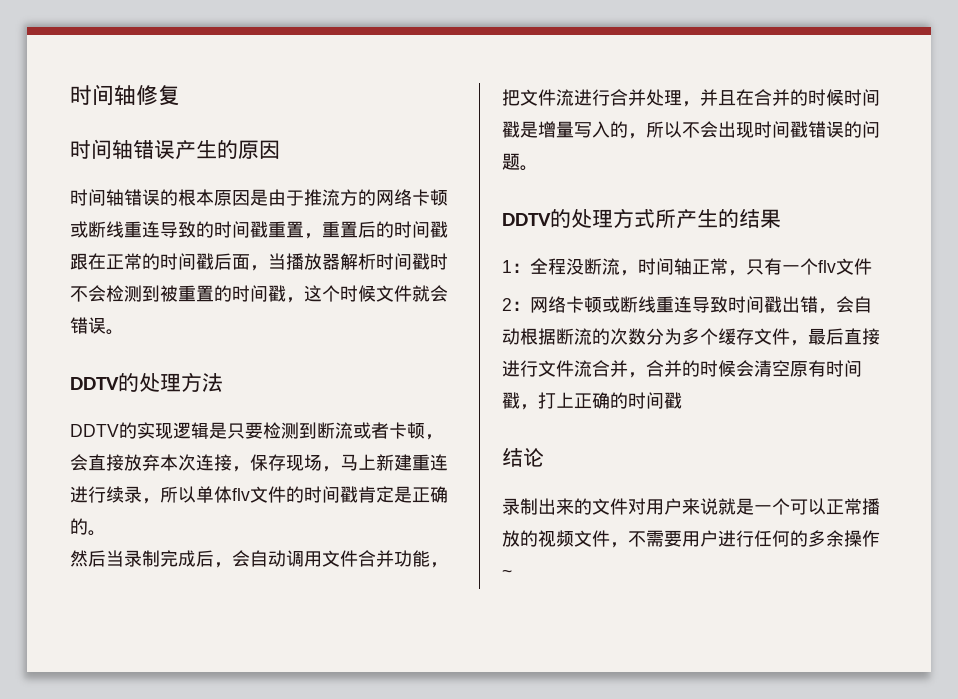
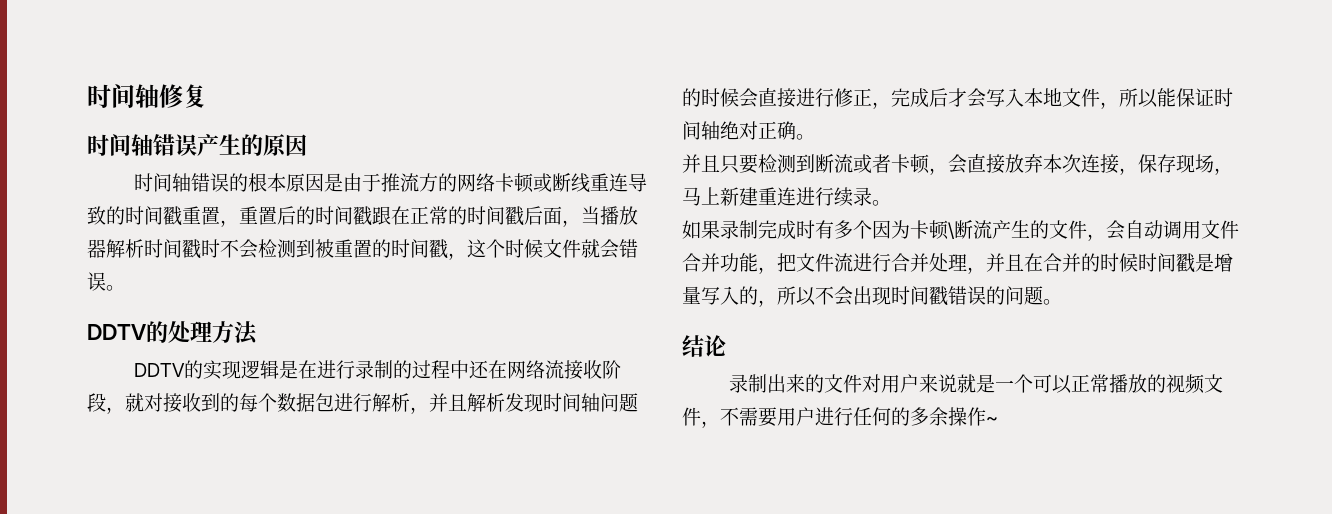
(227, 430) none -> [298,360,622,380] [87,393,638,414] [682,88,1233,109] [682,121,815,140] [682,154,720,173] 在进行录制的过程中还在网络流接收阶段，就对接收到的每个数据包进行解析，并且解析发现时间轴问题的时候会直接进行修正，完成后才会写入本地文件，所以能保证时间轴绝对正确。 // 并且
[142,486,448,504] [70,518,106,536] [70,550,124,567] ，所以单体flv文件的时间戳肯定是正确的。 // 然后当 -> [872,200,891,206] [682,220,720,239] 。 // 如果
[196,550,214,567] 后 -> [796,220,1087,240] 时有多个因为卡顿\断流产生的文件
[502,208,781,229] [502,258,872,276] [502,296,872,314] [502,328,880,346] [502,360,862,378] [502,392,682,410] // DDTV的处理方式所产生的结果 // 1：全程没断流，时间轴正常，只有一个flv文件 // 2：网络卡顿或断线重连导致时间戳出错，会自动根据断流的次数分为多个缓存文件，最后直接进行文件流合并，合并的时候会清空原有时间戳，打上正确的时间戳 -> (1062, 302) none

